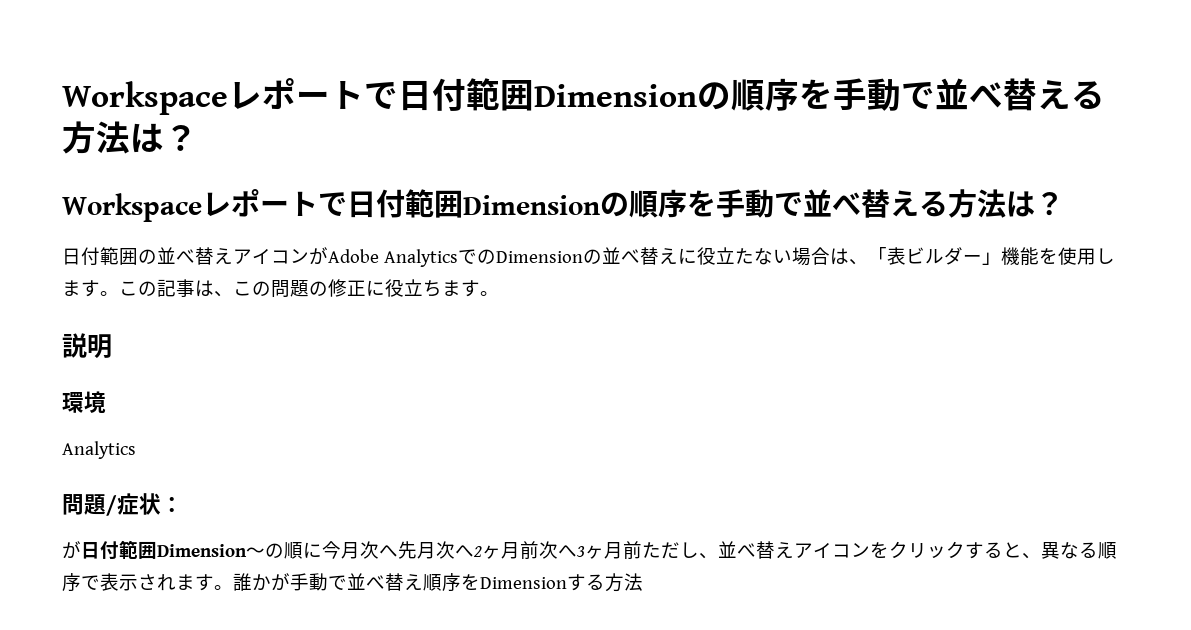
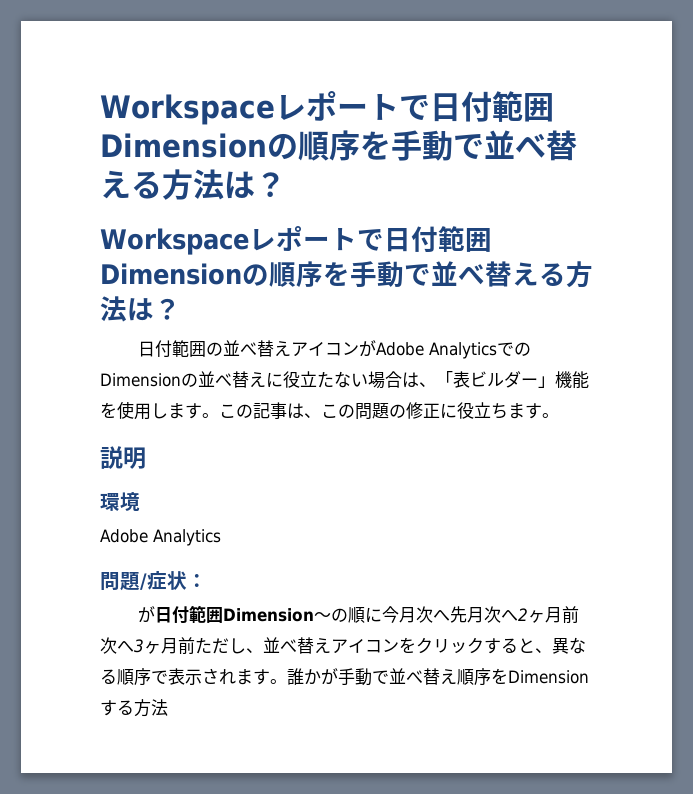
(106, 402) none -> [100,529,148,543] Adobe

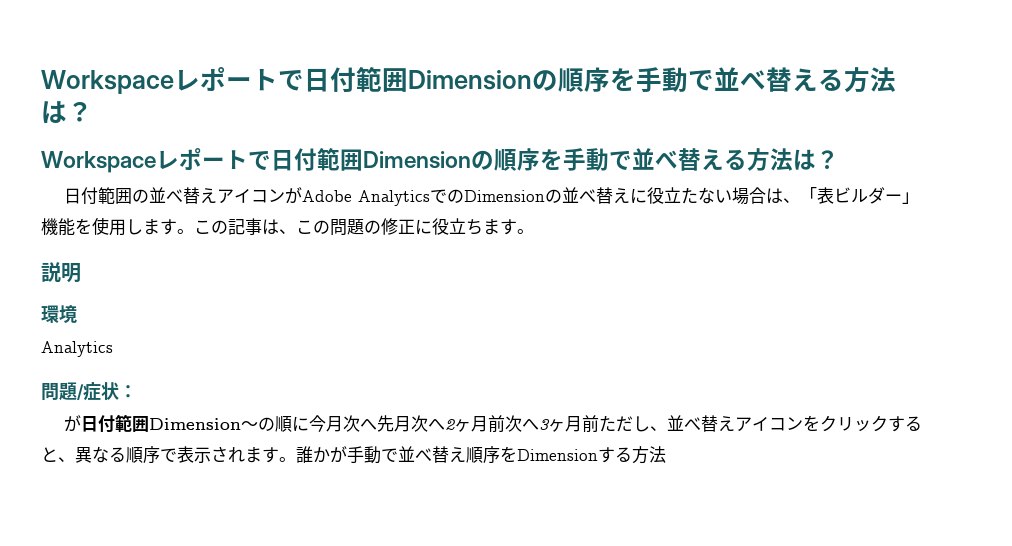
[100,529,148,543] Adobe -> (77, 314) none

